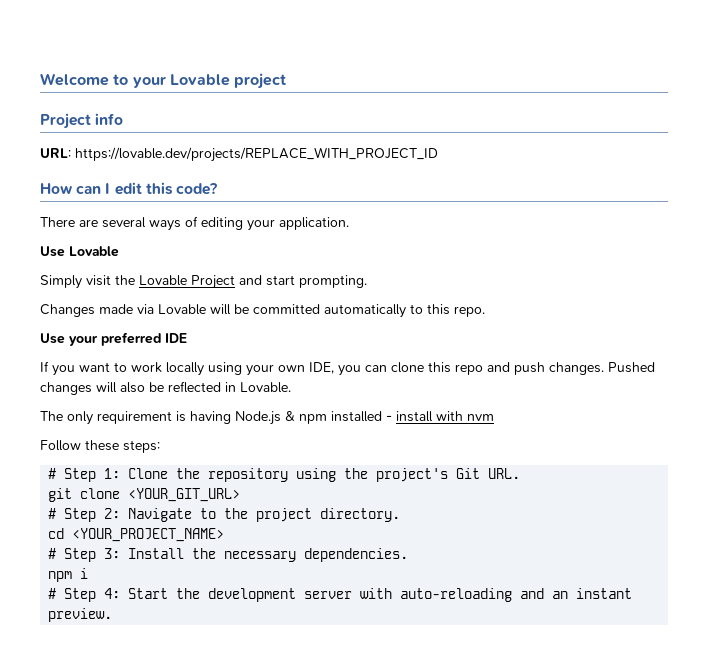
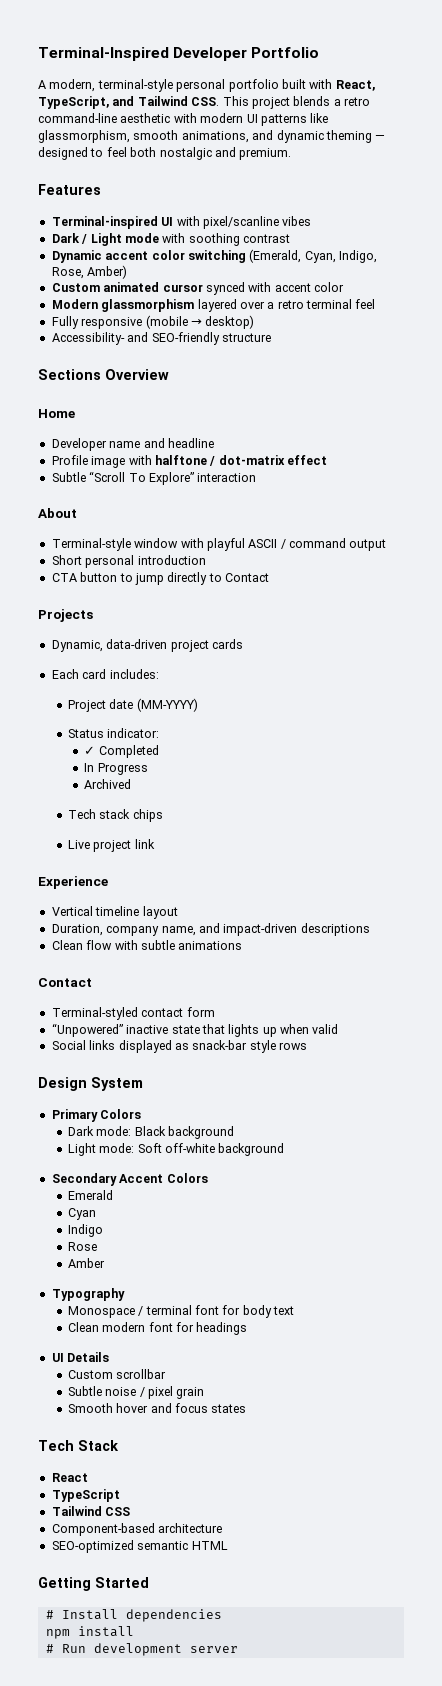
[40,73,287,89] [40,113,124,129] [40,147,438,162] [40,182,217,195] [40,216,349,231] [40,246,119,257] [40,275,367,289] [40,304,485,318] [40,332,187,346] [40,361,655,376] [40,381,291,395] [40,411,494,425] [40,440,160,453] [48,468,521,482] [48,488,241,502] [48,508,401,522] [48,528,225,542] [48,548,409,562] [48,568,89,582] [48,588,633,602] [48,608,113,622] Welcome to your Lovable project // Project info // URL: https://lovable.dev/projects/REPLACE_WITH_PROJECT_ID // How can I edit this code? // There are several ways of editing your application. // Use Lovable // Simply visit the Lovable Project and start prompting. // Changes made via Lovable will be committed automatically to this repo. // Use your preferred IDE // If you want to work locally using your own IDE, you can clone this repo and push changes. Pushed changes will also be reflected in Lovable. // The only requirement is having Node.js & npm installed - install with nvm // Follow these steps: // # Step 1: Clone the repository using the project's Git URL. // git clone <YOUR_GIT_URL> // # Step 2: Navigate to the project directory. // cd <YOUR_PROJECT_NAME> // # Step 3: Install the necessary dependencies. // npm i // # Step 4: Start the development server with auto-reloading and an instant preview. -> [38,47,320,61] [38,79,375,92] [38,96,370,109] [38,113,329,126] [38,130,386,143] [38,147,292,160] [38,184,101,195] [51,216,312,229] [51,233,290,246] [51,249,377,263] [51,265,128,279] [51,282,344,295] [51,299,376,312] [51,315,255,329] [51,332,271,345] [38,369,169,380] [38,409,75,418] [51,438,214,451] [51,455,327,468] [51,471,257,485] [38,508,77,518] [51,538,387,551] [51,555,206,568] [51,572,269,585] [38,609,93,622] [51,639,243,652] [51,669,159,679] [67,698,198,712] [67,728,160,738] [84,745,159,758] [84,763,148,775] [84,779,132,789] [67,809,163,822] [67,839,155,852] [38,876,108,889] [51,906,178,919] [51,923,370,936] [51,940,243,950] [38,978,92,987] [51,1007,215,1020] [51,1023,339,1037] [51,1040,307,1053] [38,1077,143,1091] [51,1109,142,1122] [67,1126,235,1139] [67,1143,285,1156] [51,1173,208,1186] [67,1190,113,1200] [67,1208,96,1220] [67,1224,103,1237] [67,1242,97,1251] [67,1258,105,1268] [51,1288,125,1301] [67,1305,295,1318] [67,1322,248,1335] [51,1352,110,1362] [67,1369,167,1379] [67,1386,205,1399] [67,1403,247,1413] [38,1440,119,1451] [51,1473,88,1482] [51,1489,120,1502] [51,1506,131,1516] [51,1523,223,1536] [51,1540,228,1553] [38,1577,149,1591] [45,1609,222,1622] [45,1626,134,1639] [45,1643,238,1656] Terminal-Inspired Developer Portfolio // A modern, terminal-style personal portfolio built with React, TypeScript, and Tailwind CSS. This project blends a retro command-line aesthetic with modern UI patterns like glassmorphism, smooth animations, and dynamic theming — designed to feel both nostalgic and premium. // Features // Terminal-inspired UI with pixel/scanline vibes // Dark / Light mode with soothing contrast // Dynamic accent color switching (Emerald, Cyan, Indigo, Rose, Amber) // Custom animated cursor synced with accent color // Modern glassmorphism layered over a retro terminal feel // Fully responsive (mobile → desktop) // Accessibility- and SEO-friendly structure // Sections Overview // Home // Developer name and headline // Profile image with halftone / dot-matrix effect // Subtle “Scroll To Explore” interaction // About // Terminal-style window with playful ASCII / command output // Short personal introduction // CTA button to jump directly to Contact // Projects // Dynamic, data-driven project cards // Each card includes: // Project date (MM-YYYY) // Status indicator: // ✓ Completed // In Progress // Archived // Tech stack chips // Live project link // Experience // Vertical timeline layout // Duration, company name, and impact-driven descriptions // Clean flow with subtle animations // Contact // Terminal-styled contact form // “Unpowered” inactive state that lights up when valid // Social links displayed as snack-bar style rows // Design System // Primary Colors // Dark mode: Black background // Light mode: Soft off-white background // Secondary Accent Colors // Emerald // Cyan // Indigo // Rose // Amber // Typography // Monospace / terminal font for body text // Clean modern font for headings // UI Details // Custom scrollbar // Subtle noise / pixel grain // Smooth hover and focus states // Tech Stack // React // TypeScript // Tailwind CSS // Component-based architecture // SEO-optimized semantic HTML // Getting Started // # Install dependencies // npm install // # Run development server

